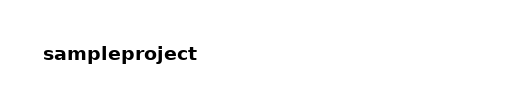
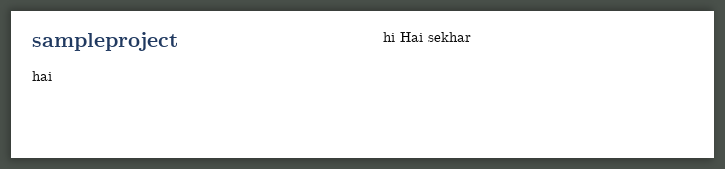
(197, 55) none -> [32,71,52,81] [383,32,471,42] // hai // hi Hai sekhar

